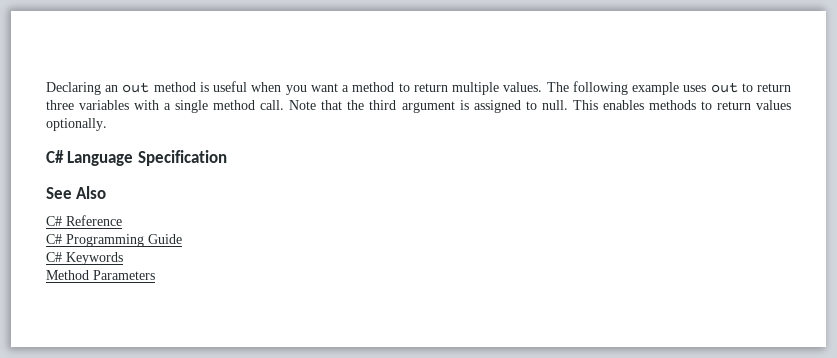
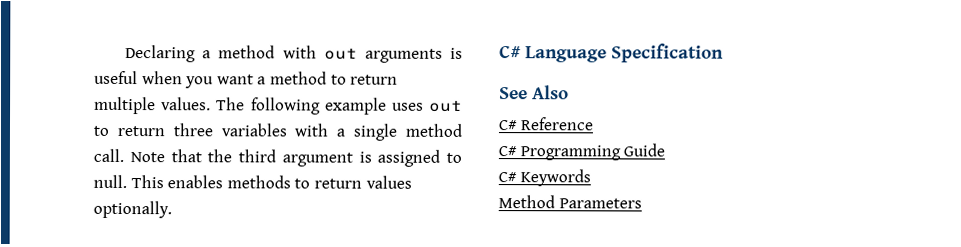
[105,82,196,93] an out method -> [202,45,443,63] a method with out arguments

